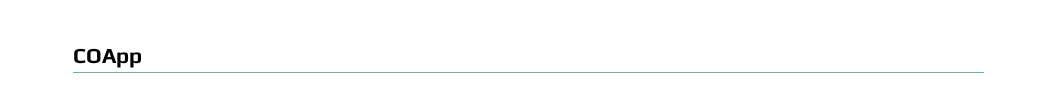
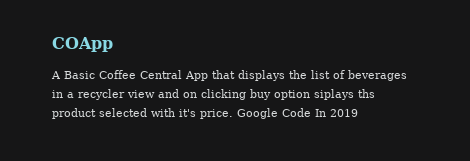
(142, 58) none -> [51,70,407,81] [52,89,375,100] [52,108,358,119] // A Basic Coffee Central App that displays the list of beverages in a recycler view and on clicking buy option siplays ths product selected with it's price. Google Code In 2019

